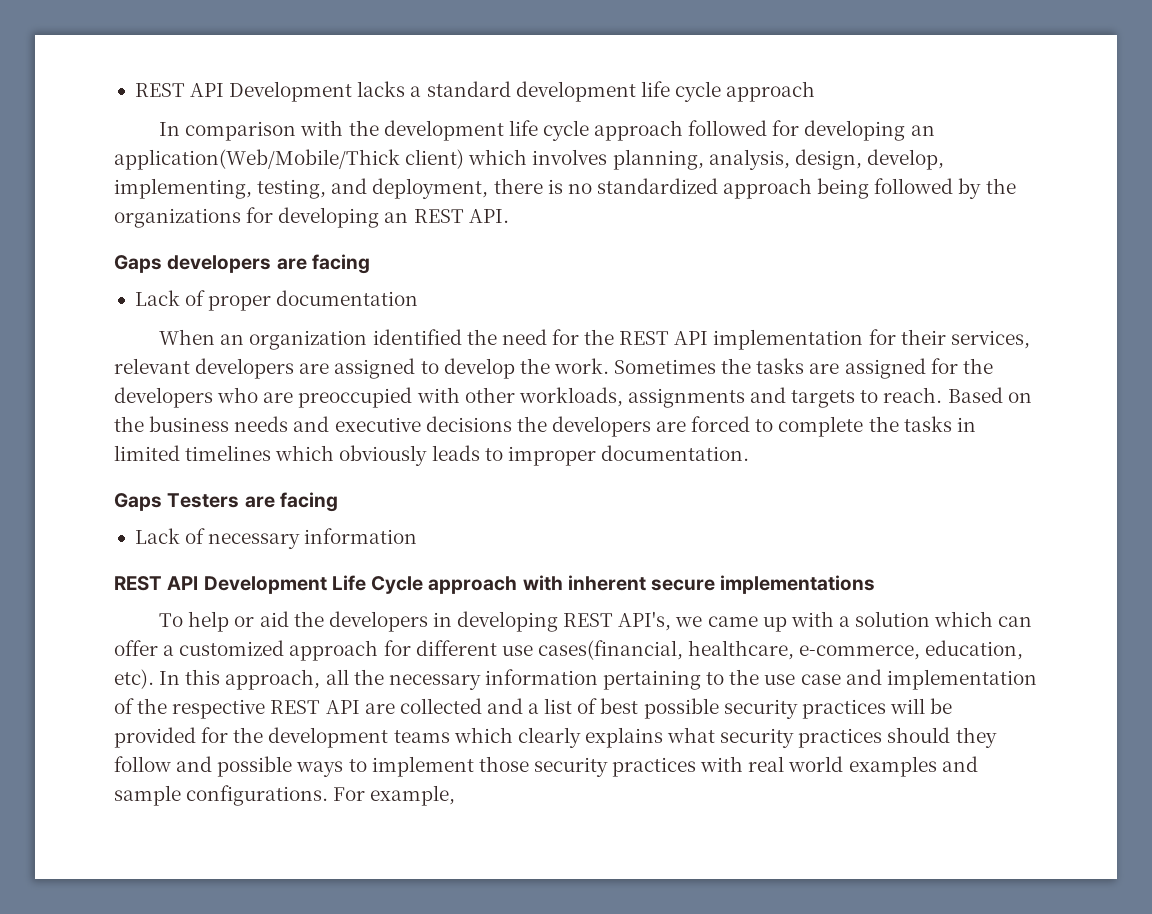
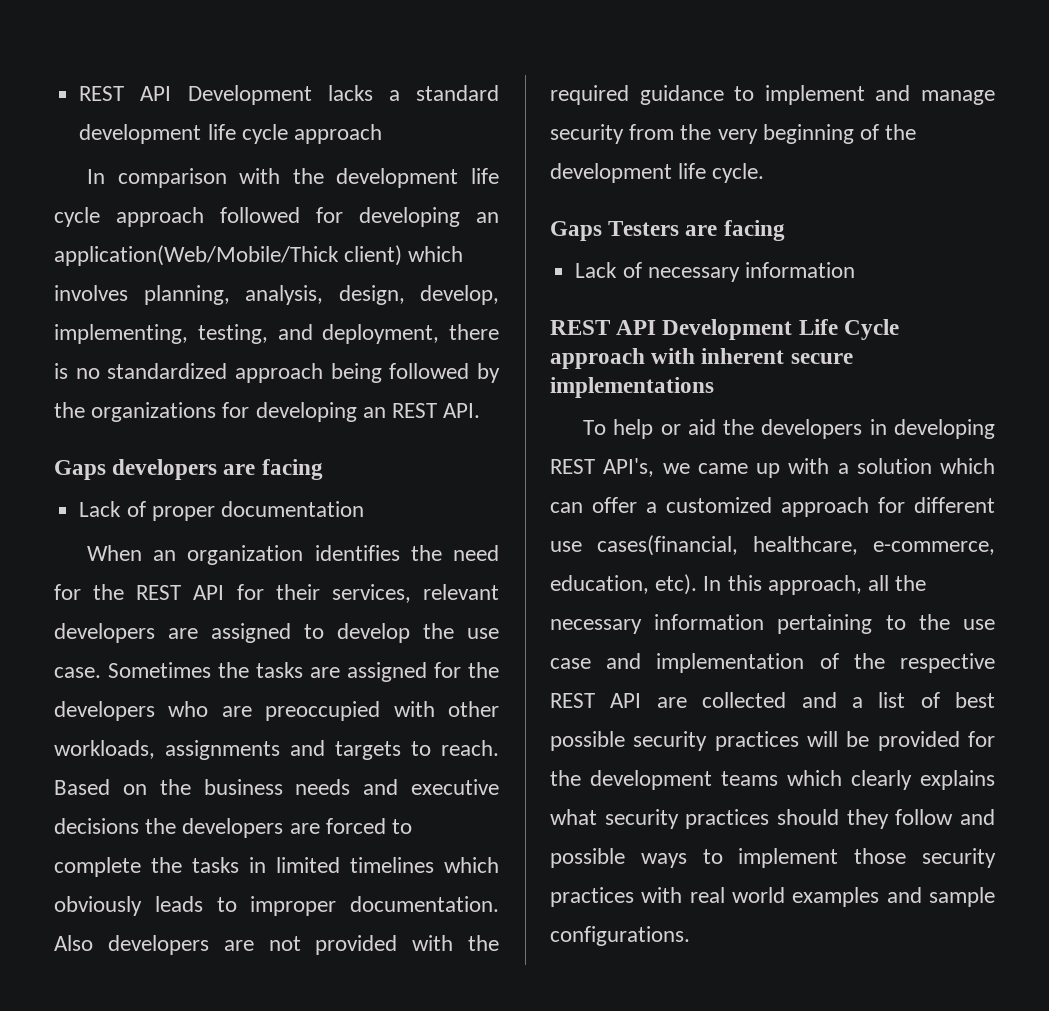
[372,329,462,345] identified -> [314,545,400,561] identifies
[713,329,864,350] implementation -> (225, 592) none
[553,358,609,374] work. -> [467,628,499,639] [54,667,101,678] use case.
(749, 453) none -> [54,935,499,955] [550,85,995,105] [550,124,917,144] [550,163,765,183] Also developers are not provided with the required guidance to implement and manage security from the very beginning of the development life cycle.
[333,785,456,806] For example, -> (690, 936) none

